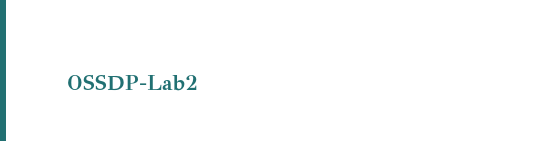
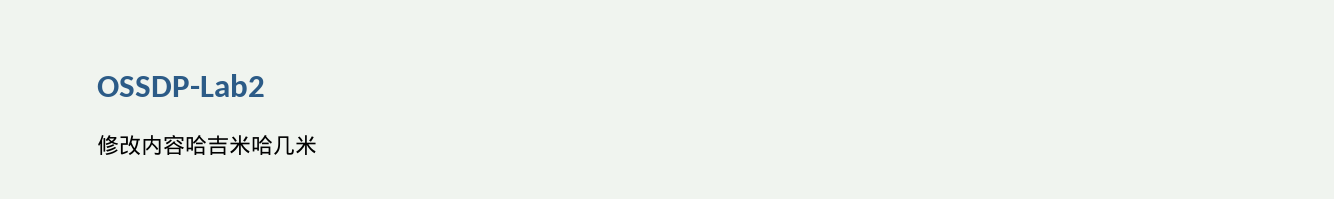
(198, 82) none -> [97,135,317,156] // 修改内容哈吉米哈几米

